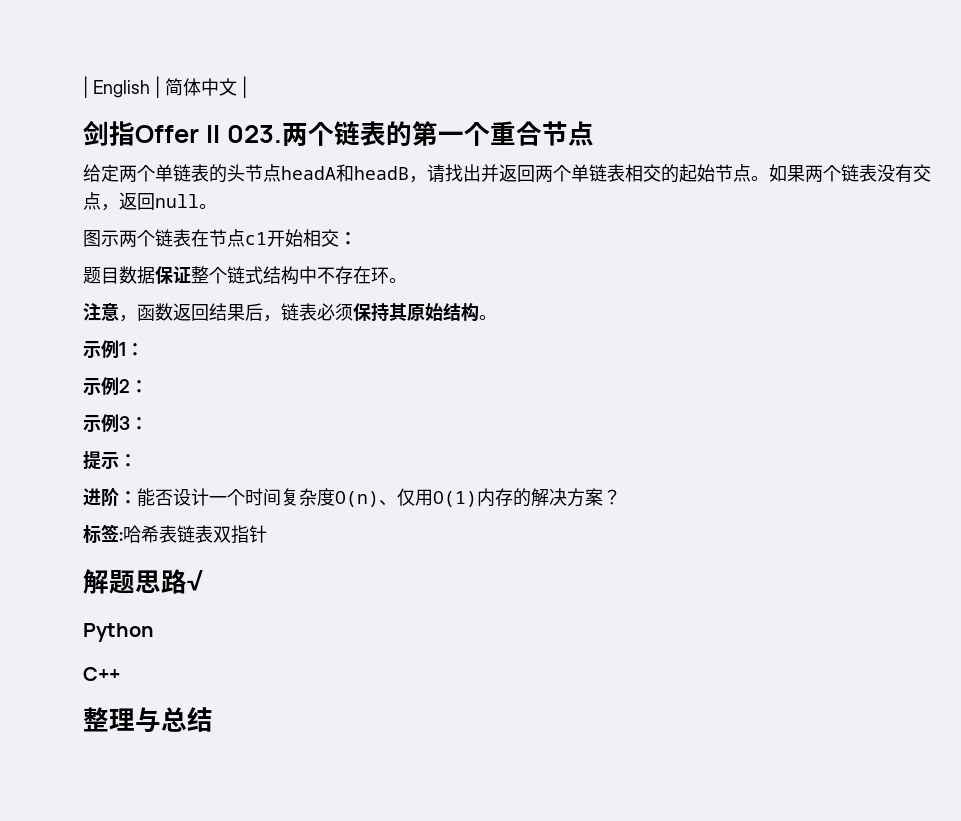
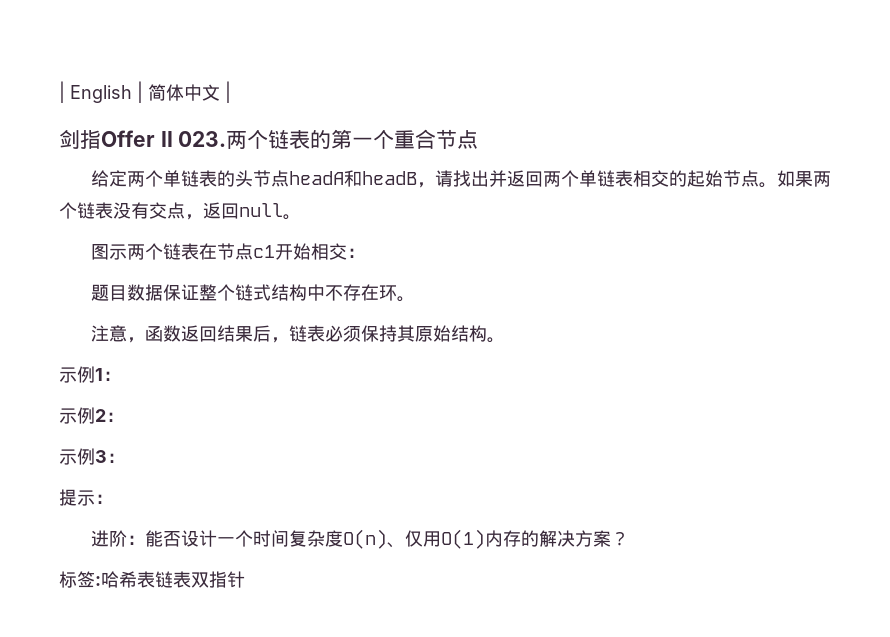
[83,569,203,594] [83,623,154,642] [83,667,120,681] [83,707,213,732] // 解题思路√ // Python // C++ // 整理与总结 -> (245, 579) none

